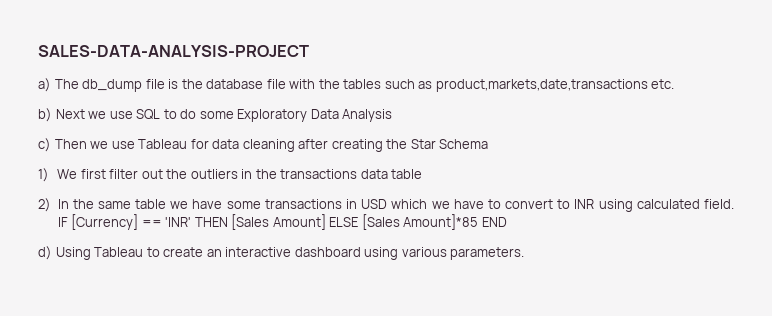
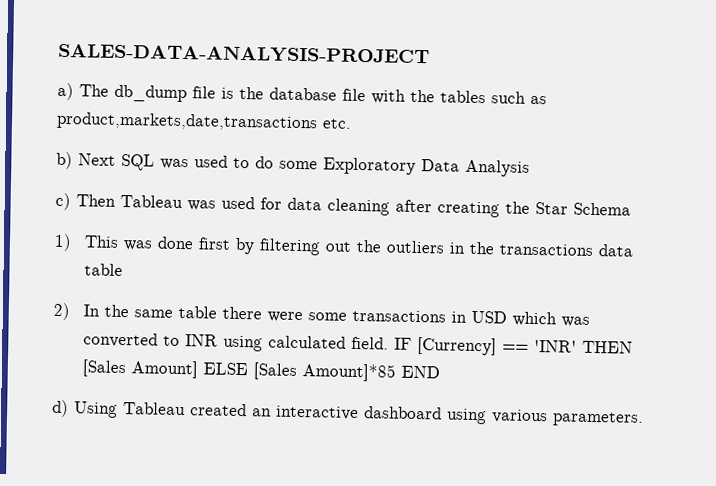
[88,109,161,120] we use SQL -> [121,153,228,171] SQL was used
[90,139,188,149] we use Tableau -> [120,194,255,211] Tableau was used
[57,169,139,179] We first filter -> [83,235,321,256] This was done first by filtering
[170,199,223,209] we have -> [221,306,303,323] there were
[431,199,554,209] we have to convert -> [560,316,590,327] [82,332,158,348] was converted
[146,247,204,257] to create -> [190,403,247,417] created

